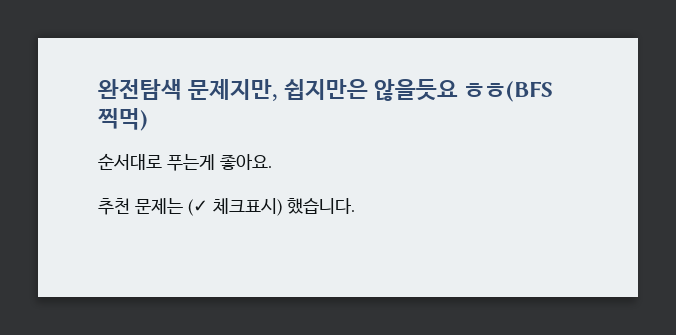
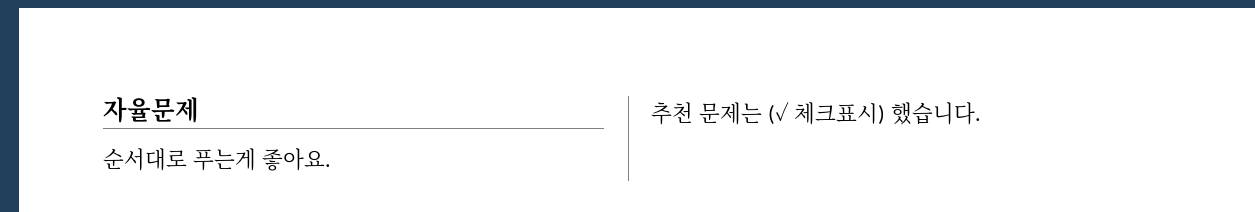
[98,79,554,102] [98,108,148,131] 완전탐색 문제지만, 쉽지만은 않을듯요 ㅎㅎ(BFS 찍먹) -> [103,97,199,123] 자율문제

